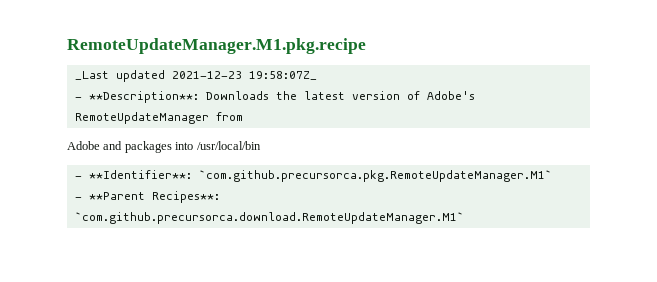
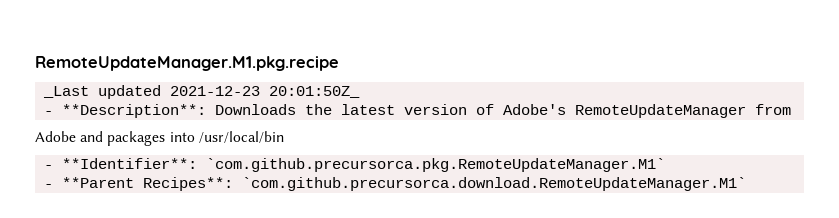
[248,71,317,80] 19:58:07Z_ -> [269,86,361,98] 20:01:50Z_

